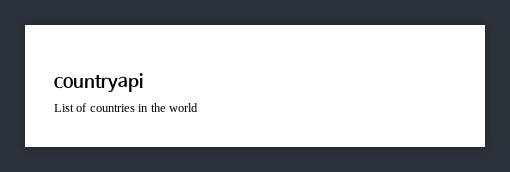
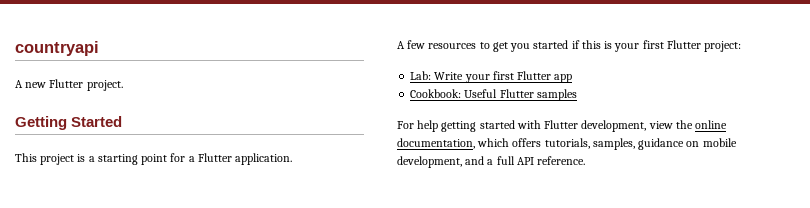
[54,103,198,112] List of countries in the world -> [15,79,123,91] [15,116,123,130] [15,153,293,165] [397,40,742,52] [410,71,573,83] [410,89,577,101] [397,120,728,132] [397,138,737,150] [397,156,586,168] A new Flutter project. // Getting Started // This project is a starting point for a Flutter application. // A few resources to get you started if this is your first Flutter project: // Lab: Write your first Flutter app // Cookbook: Useful Flutter samples // For help getting started with Flutter development, view the online documentation, which offers tutorials, samples, guidance on mobile development, and a full API reference.

